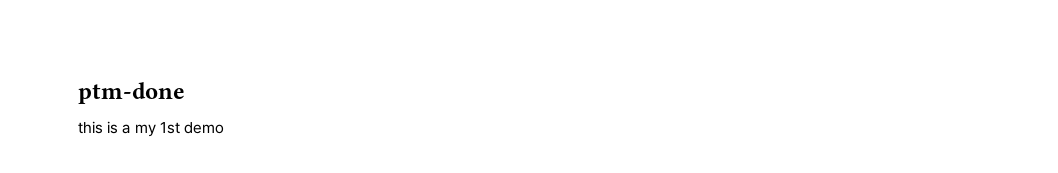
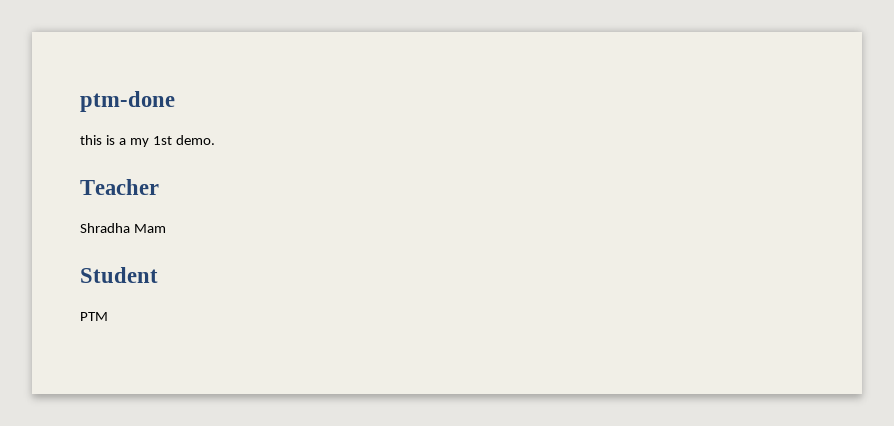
[183,122,224,134] demo -> [175,135,215,145] [80,179,159,195] [80,223,166,233] [80,267,158,283] [80,312,108,321] demo. // Teacher // Shradha Mam // Student // PTM

